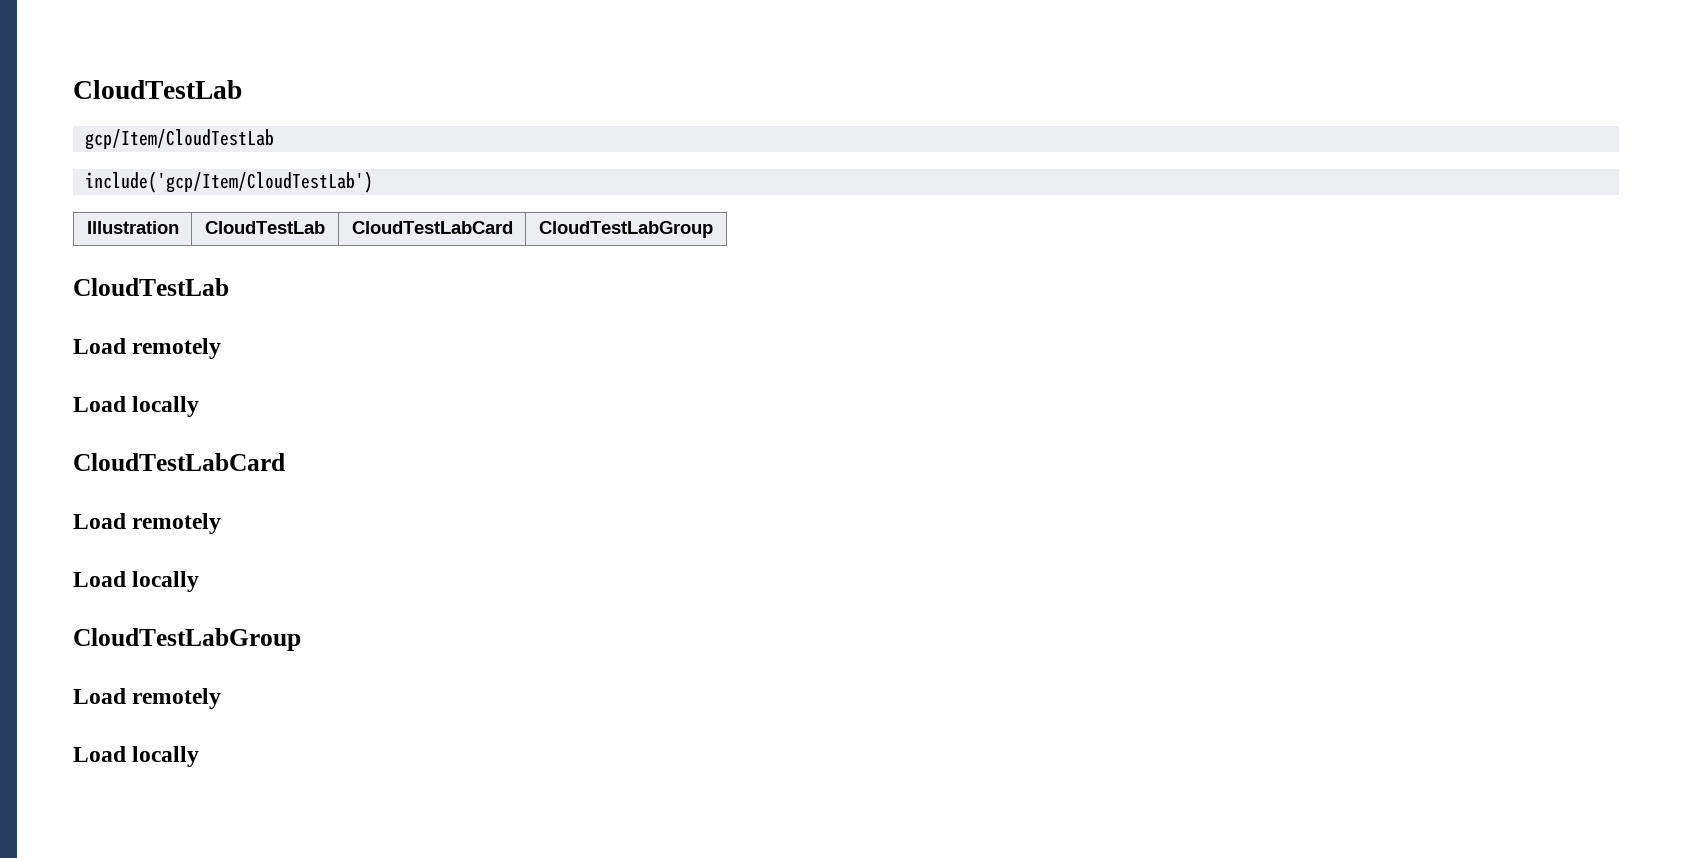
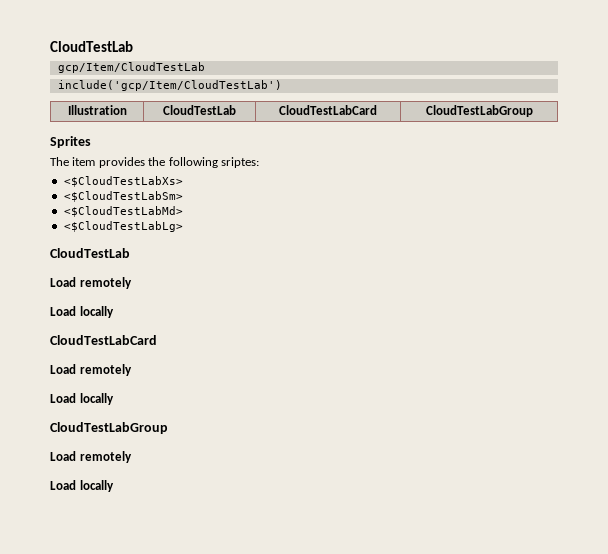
(713, 229) none -> [50,136,91,148] [50,157,259,168] [63,176,183,187] [63,191,183,202] [63,206,183,217] [63,221,183,232] // Sprites // The item provides the following sriptes: // <$CloudTestLabXs> // <$CloudTestLabSm> // <$CloudTestLabMd> // <$CloudTestLabLg>

